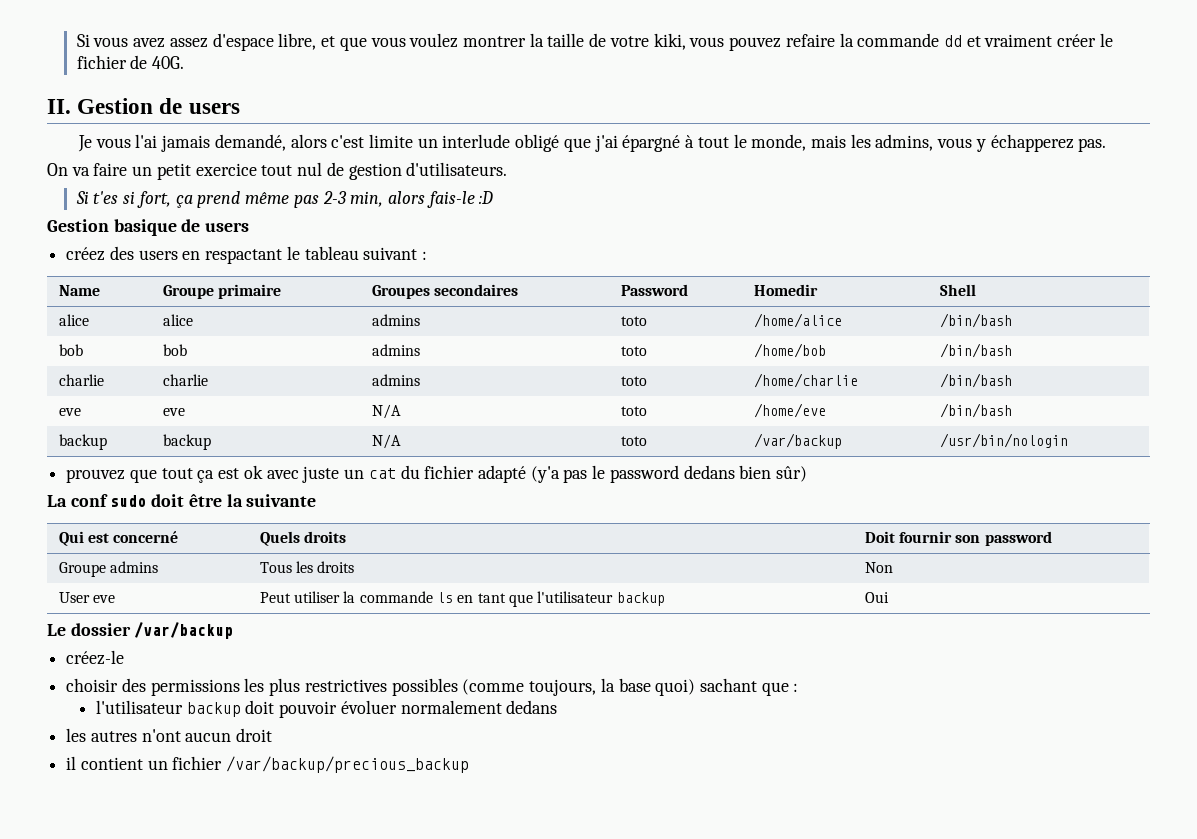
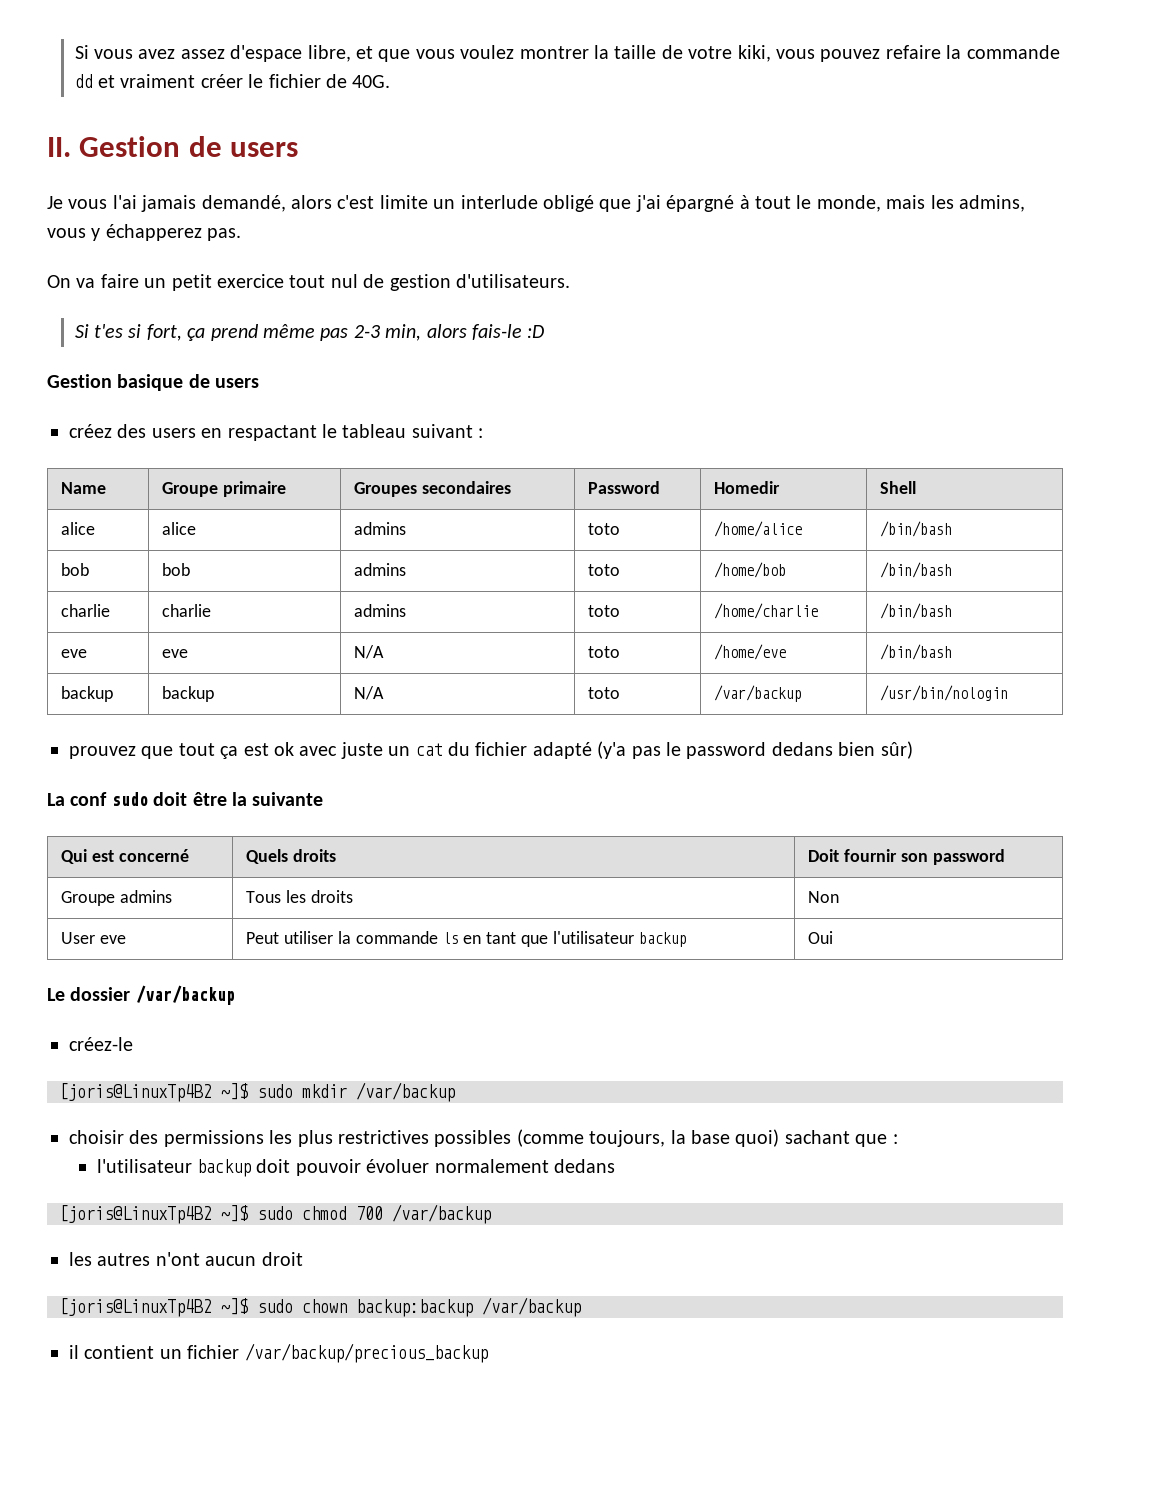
(125, 657) none -> [59,1082,455,1102] // [joris@LinuxTp4B2 ~]$ sudo mkdir /var/backup
(558, 707) none -> [59,1204,491,1224] // [joris@LinuxTp4B2 ~]$ sudo chmod 700 /var/backup
(273, 735) none -> [59,1297,581,1317] // [joris@LinuxTp4B2 ~]$ sudo chown backup:backup /var/backup

